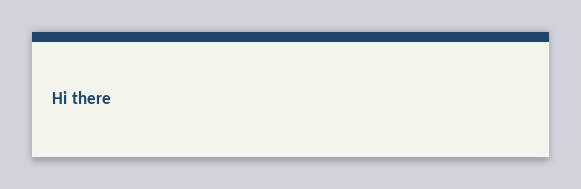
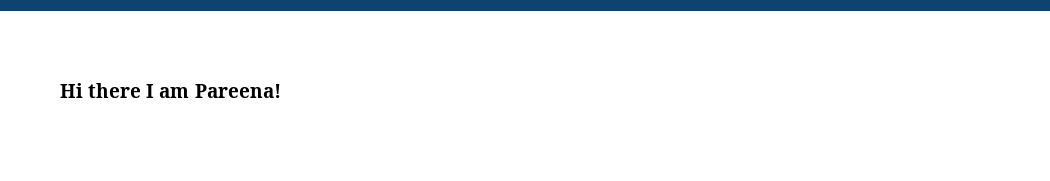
(111, 97) none -> [146,84,281,98] I am Pareena!

